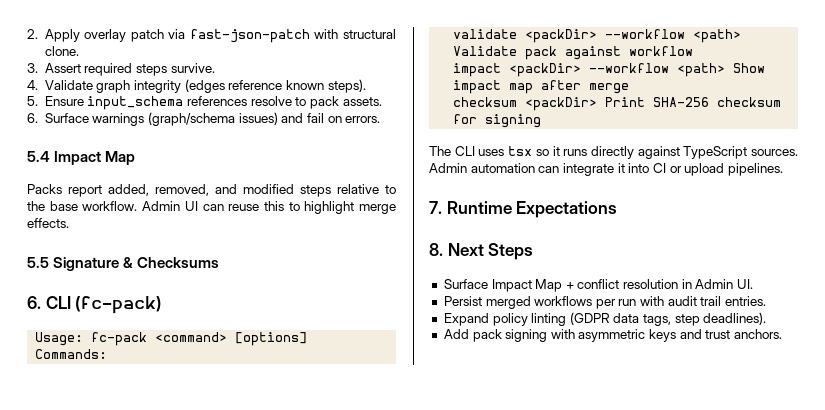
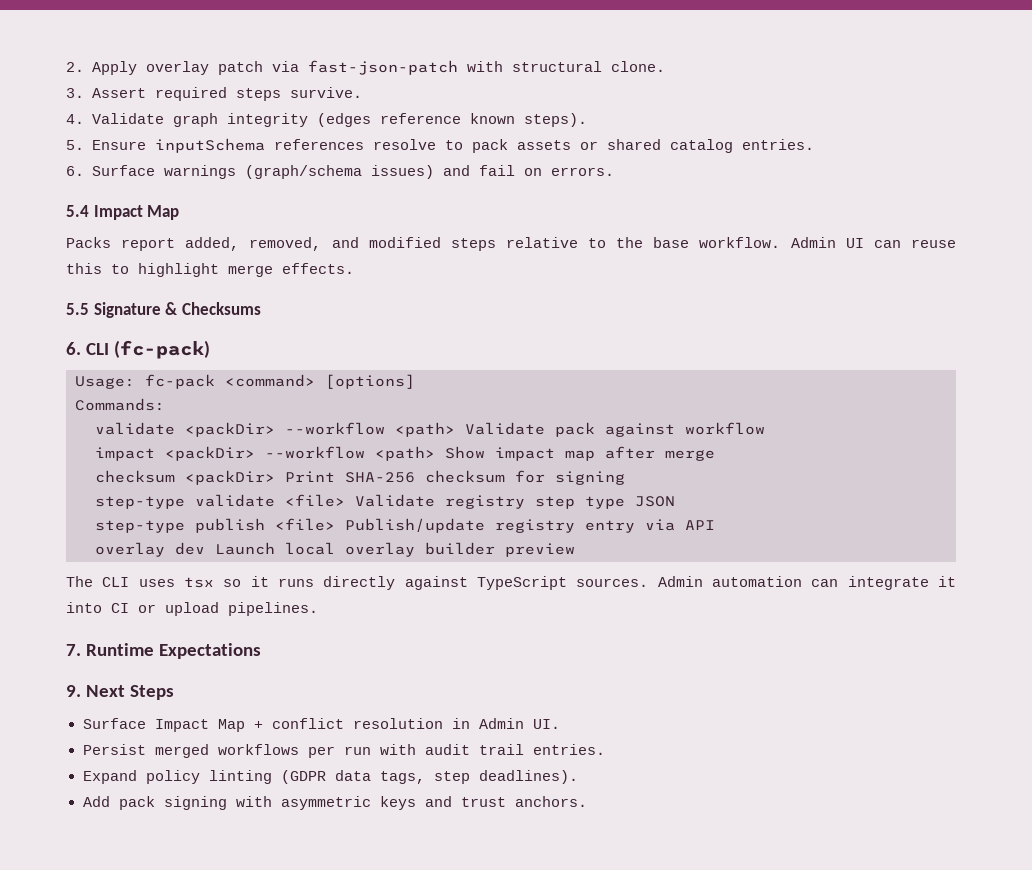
[87,96,184,110] input_schema -> [154,138,265,153] inputSchema
[342,97,382,106] assets. -> [516,139,814,153] assets or shared catalog entries.
(542, 121) none -> [95,494,675,509] [95,518,715,533] [95,542,575,557] // step-type validate <file> Validate registry step type JSON // step-type publish <file> Publish/update registry entry via API // overlay dev Launch local overlay builder preview
[429,243,443,256] 8. -> [66,685,81,697] 9.

